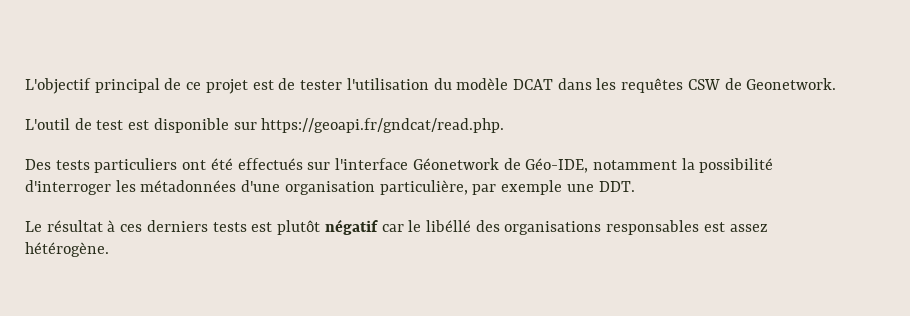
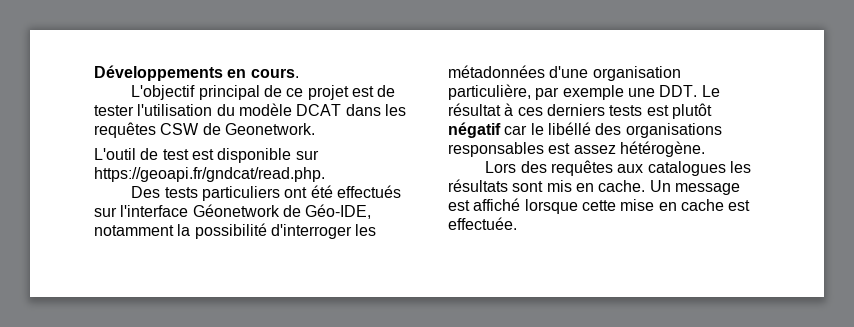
(25, 86) none -> [94,65,299,81] Développements en cours. //
(635, 186) // -> (698, 91) none
(109, 249) none -> [485,160,751,176] [448,179,740,195] [448,198,751,214] [448,217,517,230] // Lors des requêtes aux catalogues les résultats sont mis en cache. Un message est affiché lorsque cette mise en cache est effectuée.

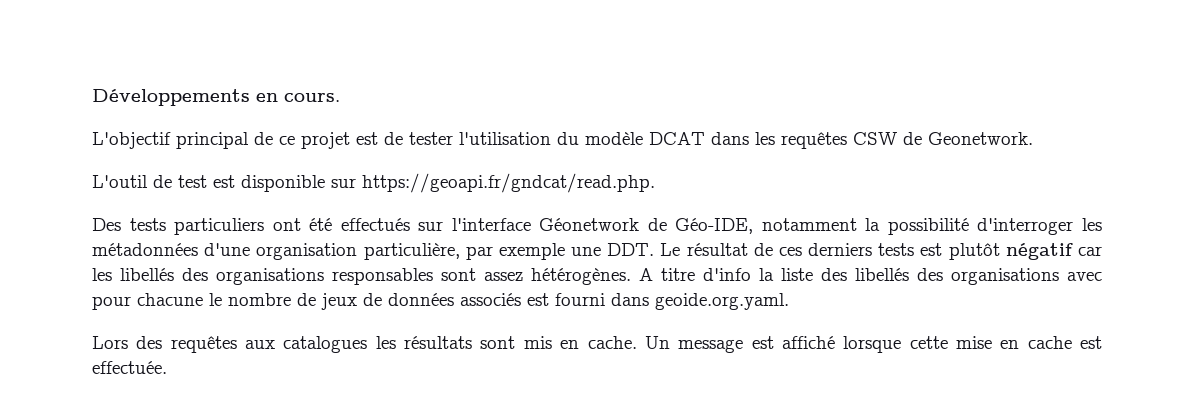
[504,103,514,116] à -> [753,243,773,256] de
[530,122,591,135] le libéllé -> [92,268,174,281] les libellés
[548,141,705,157] est assez hétérogène. -> [441,268,1102,285] [92,293,789,310] sont assez hétérogènes. A titre d'info la liste des libellés des organisations avec pour chacune le nombre de jeux de données associés est fourni dans geoide.org.yaml.

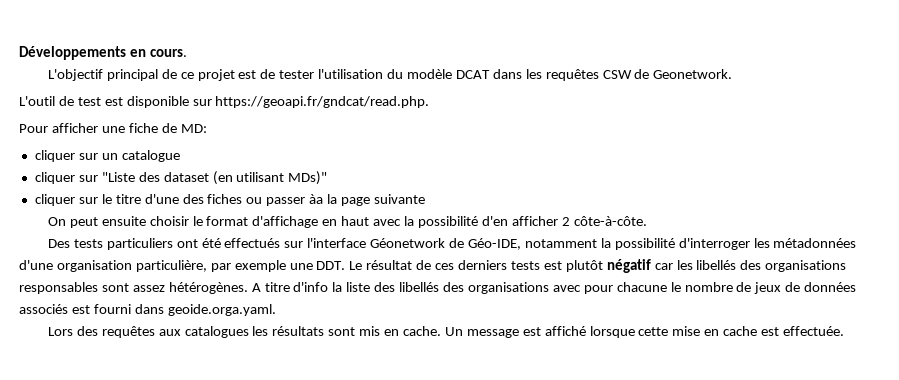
(655, 183) none -> [19,123,207,133] [34,150,180,162] [34,171,328,185] [34,194,425,206] [47,216,647,228] // Pour afficher une fiche de MD: // cliquer sur un catalogue // cliquer sur "Liste des dataset (en utilisant MDs)" // cliquer sur le titre d'une des fiches ou passer àa la page suivante // On peut ensuite choisir le format d'affichage en haut avec la possibilité d'en afficher 2 côte-à-côte.
[655,293,789,310] geoide.org.yaml. -> [167,304,276,316] geoide.orga.yaml.

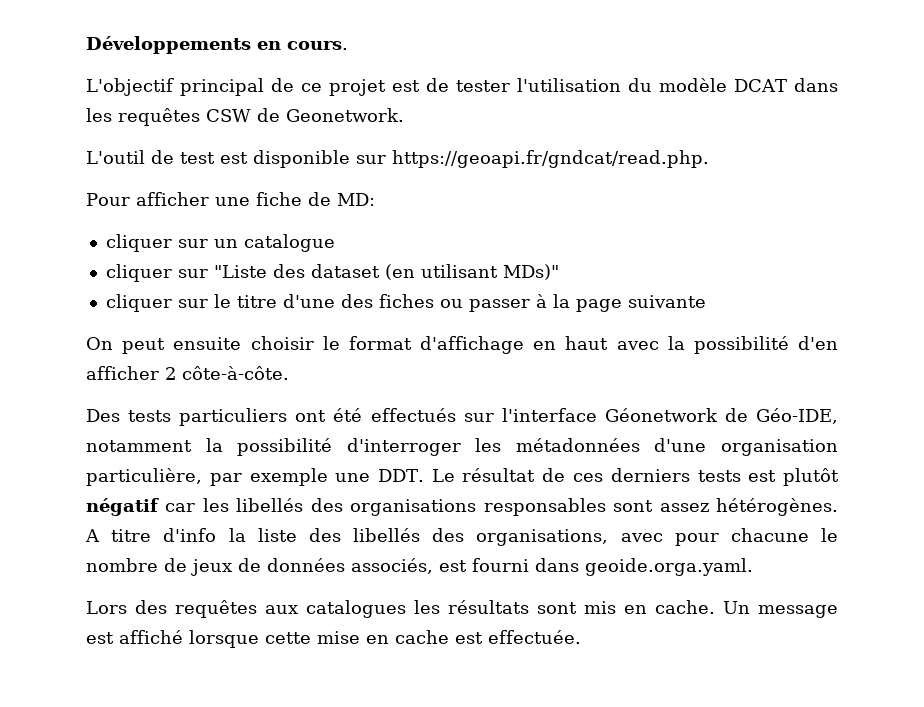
[309,194,324,204] àa -> [535,294,547,308] à
[467,282,549,294] organisations -> [476,529,609,546] organisations,
[19,304,68,314] associés -> [351,558,433,574] associés,

